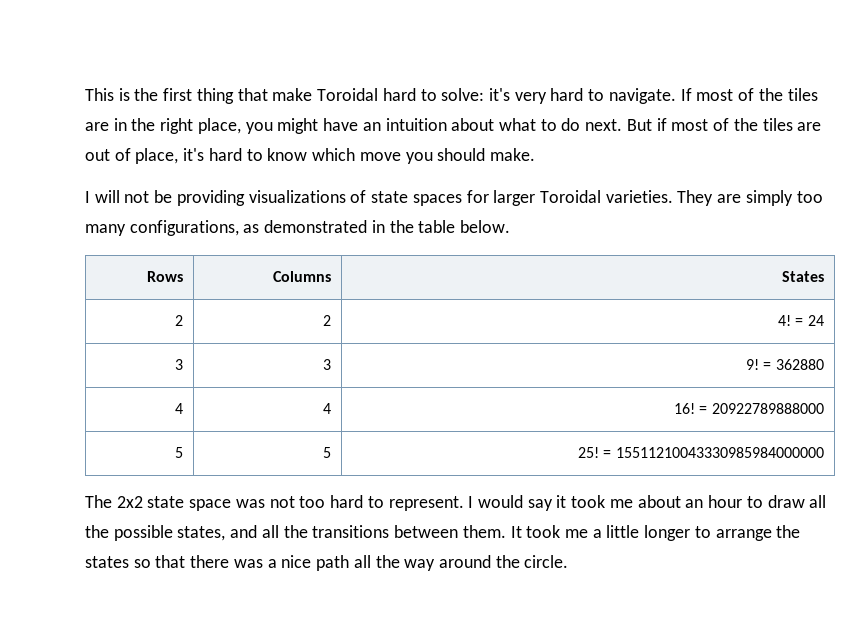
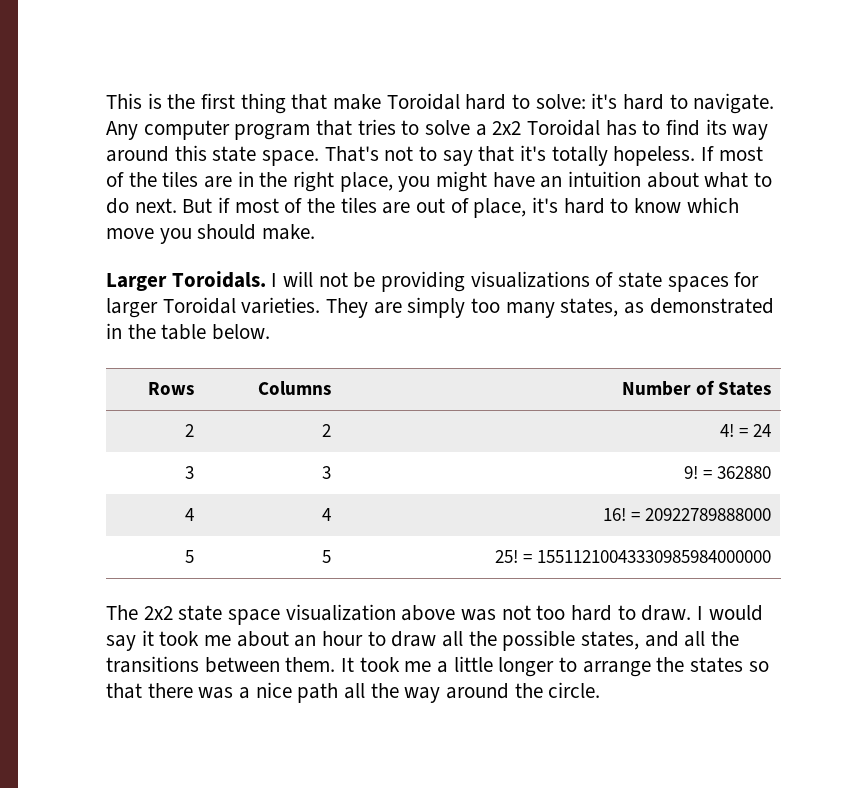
[514,92,547,104] very -> (618, 101) none
(676, 96) none -> [106,119,769,140] [106,145,696,166] Any computer program that tries to solve a 2x2 Toroidal has to find its way around this state space. That's not to say that it's totally hopeless.
(535, 154) none -> [106,271,266,291] Larger Toroidals.
[129,220,239,236] configurations, -> [560,298,619,317] states,
(331, 276) none -> [622,380,716,396] Number of
(232, 505) none -> [285,604,456,621] visualization above
[388,496,464,511] represent. -> [641,605,692,621] draw.

